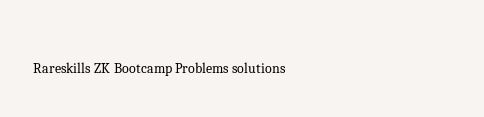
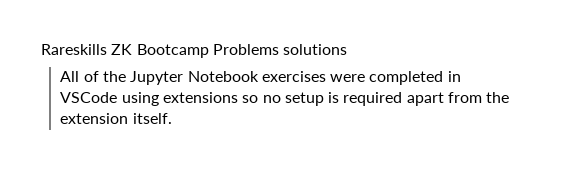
(287, 67) none -> [60,71,461,85] [60,92,510,106] [60,113,172,124] // All of the Jupyter Notebook exercises were completed in VSCode using extensions so no setup is required apart from the extension itself.

